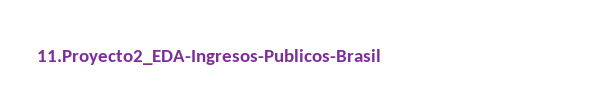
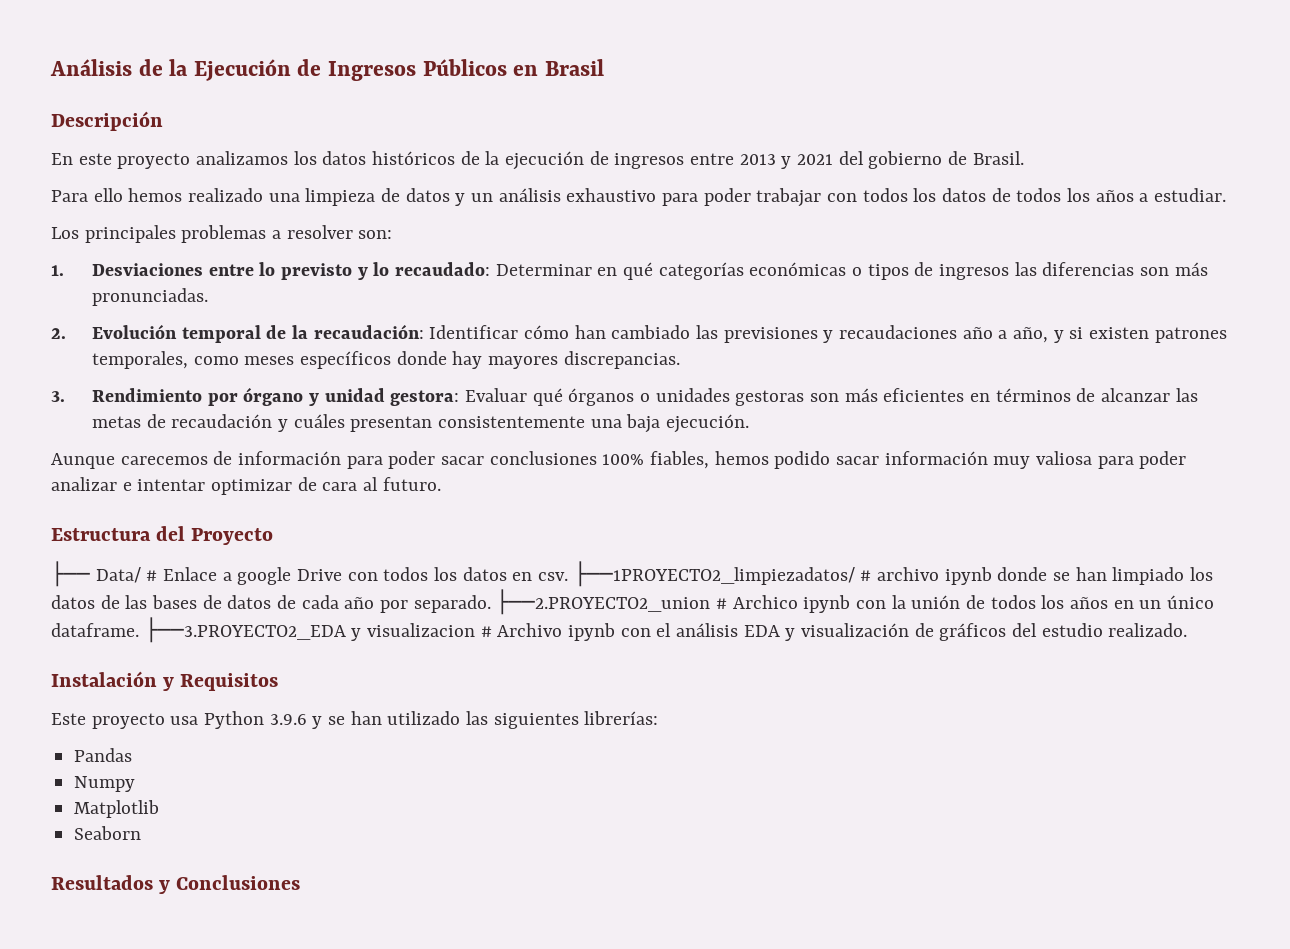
[37,49,381,65] 11.Proyecto2_EDA-Ingresos-Publicos-Brasil -> [50,59,604,81] [51,111,163,131] [51,151,1024,170] [51,188,1227,207] [51,225,393,243] [51,262,1208,280] [91,288,208,306] [51,324,1227,343] [91,351,680,369] [51,387,1198,406] [91,414,749,433] [51,451,1187,469] [51,477,441,495] [51,526,274,545] [51,561,1214,587] [51,589,1215,615] [51,617,1188,643] [51,671,279,691] [51,711,659,729] [74,748,133,762] [74,776,136,792] [74,800,160,818] [74,826,142,840] [51,875,301,894] Análisis de la Ejecución de Ingresos Públicos en Brasil // Descripción // En este proyecto analizamos los datos históricos de la ejecución de ingresos entre 2013 y 2021 del gobierno de Brasil. // Para ello hemos realizado una limpieza de datos y un análisis exhaustivo para poder trabajar con todos los datos de todos los años a estudiar. // Los principales problemas a resolver son: // 1. Desviaciones entre lo previsto y lo recaudado: Determinar en qué categorías económicas o tipos de ingresos las diferencias son más pronunciadas. // 2. Evolución temporal de la recaudación: Identificar cómo han cambiado las previsiones y recaudaciones año a año, y si existen patrones temporales, como meses específicos donde hay mayores discrepancias. // 3. Rendimiento por órgano y unidad gestora: Evaluar qué órganos o unidades gestoras son más eficientes en términos de alcanzar las metas de recaudación y cuáles presentan consistentemente una baja ejecución. // Aunque carecemos de información para poder sacar conclusiones 100% fiables, hemos podido sacar información muy valiosa para poder analizar e intentar optimizar de cara al futuro. // Estructura del Proyecto // ├── Data/ # Enlace a google Drive con todos los datos en csv. ├──1PROYECTO2_limpiezadatos/ # archivo ipynb donde se han limpiado los datos de las bases de datos de cada año por separado. ├──2.PROYECTO2_union # Archico ipynb con la unión de todos los años en un único dataframe. ├──3.PROYECTO2_EDA y visualizacion # Archivo ipynb con el análisis EDA y visualización de gráficos del estudio realizado. // Instalación y Requisitos // Este proyecto usa Python 3.9.6 y se han utilizado las siguientes librerías: // Pandas // Numpy // Matplotlib // Seaborn // Resultados y Conclusiones

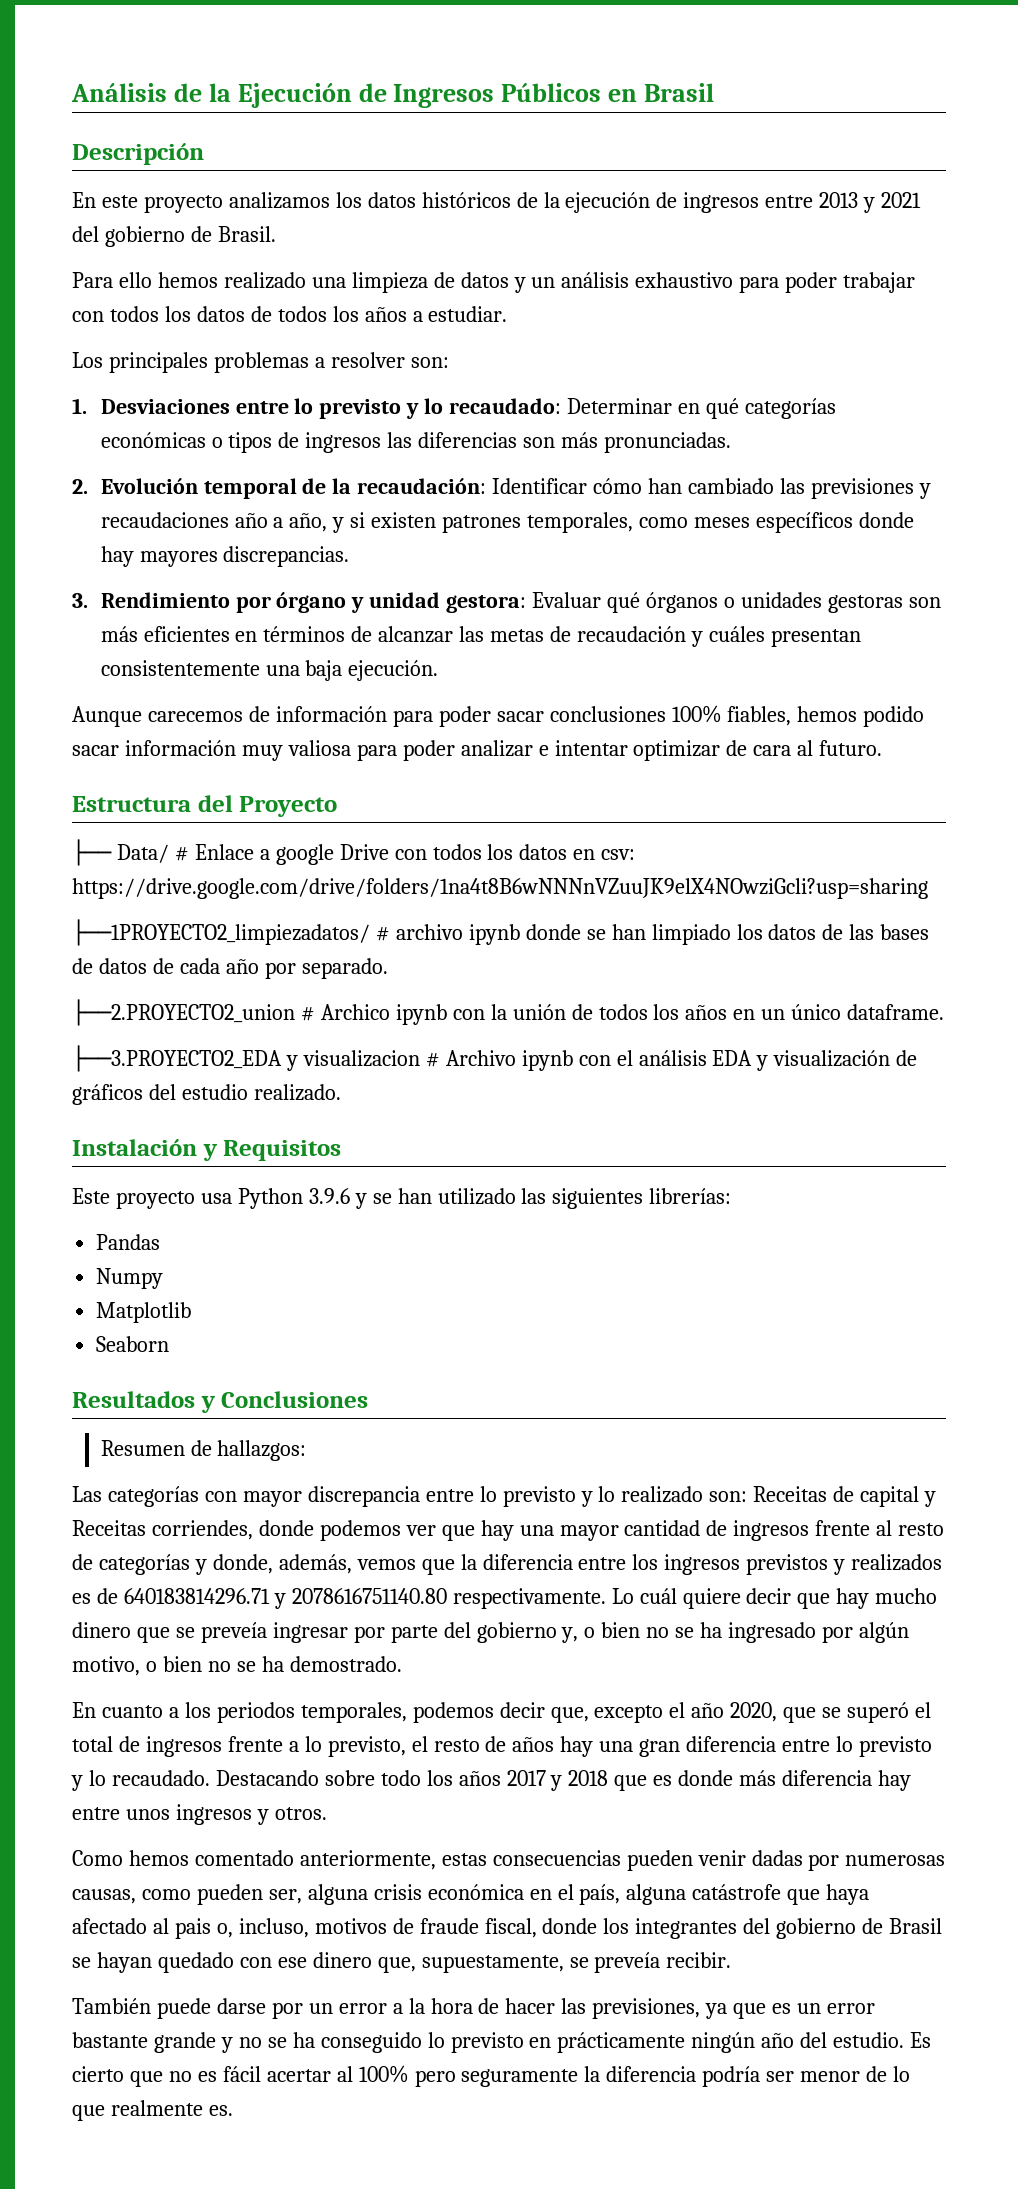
[538,572,569,581] csv. -> [601,849,636,860] [72,878,928,899] csv: https://drive.google.com/drive/folders/1na4t8B6wNNNnVZuuJK9elX4NOwziGcli?usp=sharing //
(491, 604) none -> (388, 968) //
(139, 630) none -> (945, 1012) //
(301, 882) none -> [100,1440,307,1461] [72,1486,937,1507] [72,1520,945,1541] [72,1554,943,1575] [72,1588,938,1609] [72,1622,909,1643] [72,1656,402,1676] [72,1702,932,1723] [72,1736,932,1757] [71,1770,912,1791] [72,1804,327,1825] [72,1850,946,1871] [72,1884,870,1905] [72,1918,943,1939] [72,1952,732,1973] [72,1998,875,2019] [72,2032,932,2053] [72,2065,911,2087] [72,2100,233,2121] // Resumen de hallazgos: // Las categorías con mayor discrepancia entre lo previsto y lo realizado son: Receitas de capital y Receitas corriendes, donde podemos ver que hay una mayor cantidad de ingresos frente al resto de categorías y donde, además, vemos que la diferencia entre los ingresos previstos y realizados es de 640183814296.71 y 2078616751140.80 respectivamente. Lo cuál quiere decir que hay mucho dinero que se preveía ingresar por parte del gobierno y, o bien no se ha ingresado por algún motivo, o bien no se ha demostrado. // En cuanto a los periodos temporales, podemos decir que, excepto el año 2020, que se superó el total de ingresos frente a lo previsto, el resto de años hay una gran diferencia entre lo previsto y lo recaudado. Destacando sobre todo los años 2017 y 2018 que es donde más diferencia hay entre unos ingresos y otros. // Como hemos comentado anteriormente, estas consecuencias pueden venir dadas por numerosas causas, como pueden ser, alguna crisis económica en el país, alguna catástrofe que haya afectado al pais o, incluso, motivos de fraude fiscal, donde los integrantes del gobierno de Brasil se hayan quedado con ese dinero que, supuestamente, se preveía recibir. // También puede darse por un error a la hora de hacer las previsiones, ya que es un error bastante grande y no se ha conseguido lo previsto en prácticamente ningún año del estudio. Es cierto que no es fácil acertar al 100% pero seguramente la diferencia podría ser menor de lo que realmente es.

